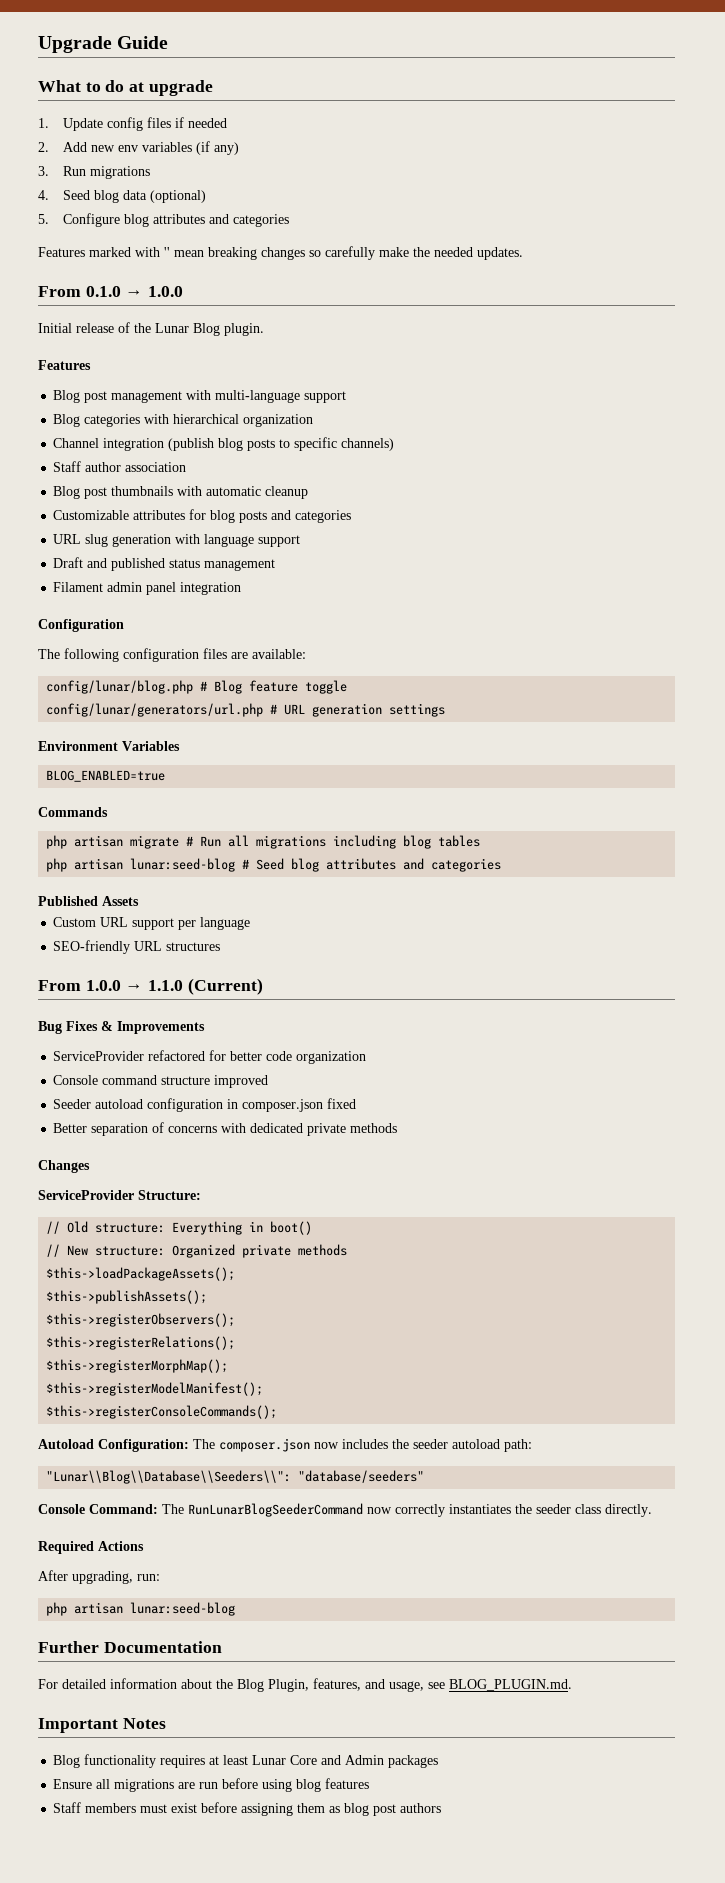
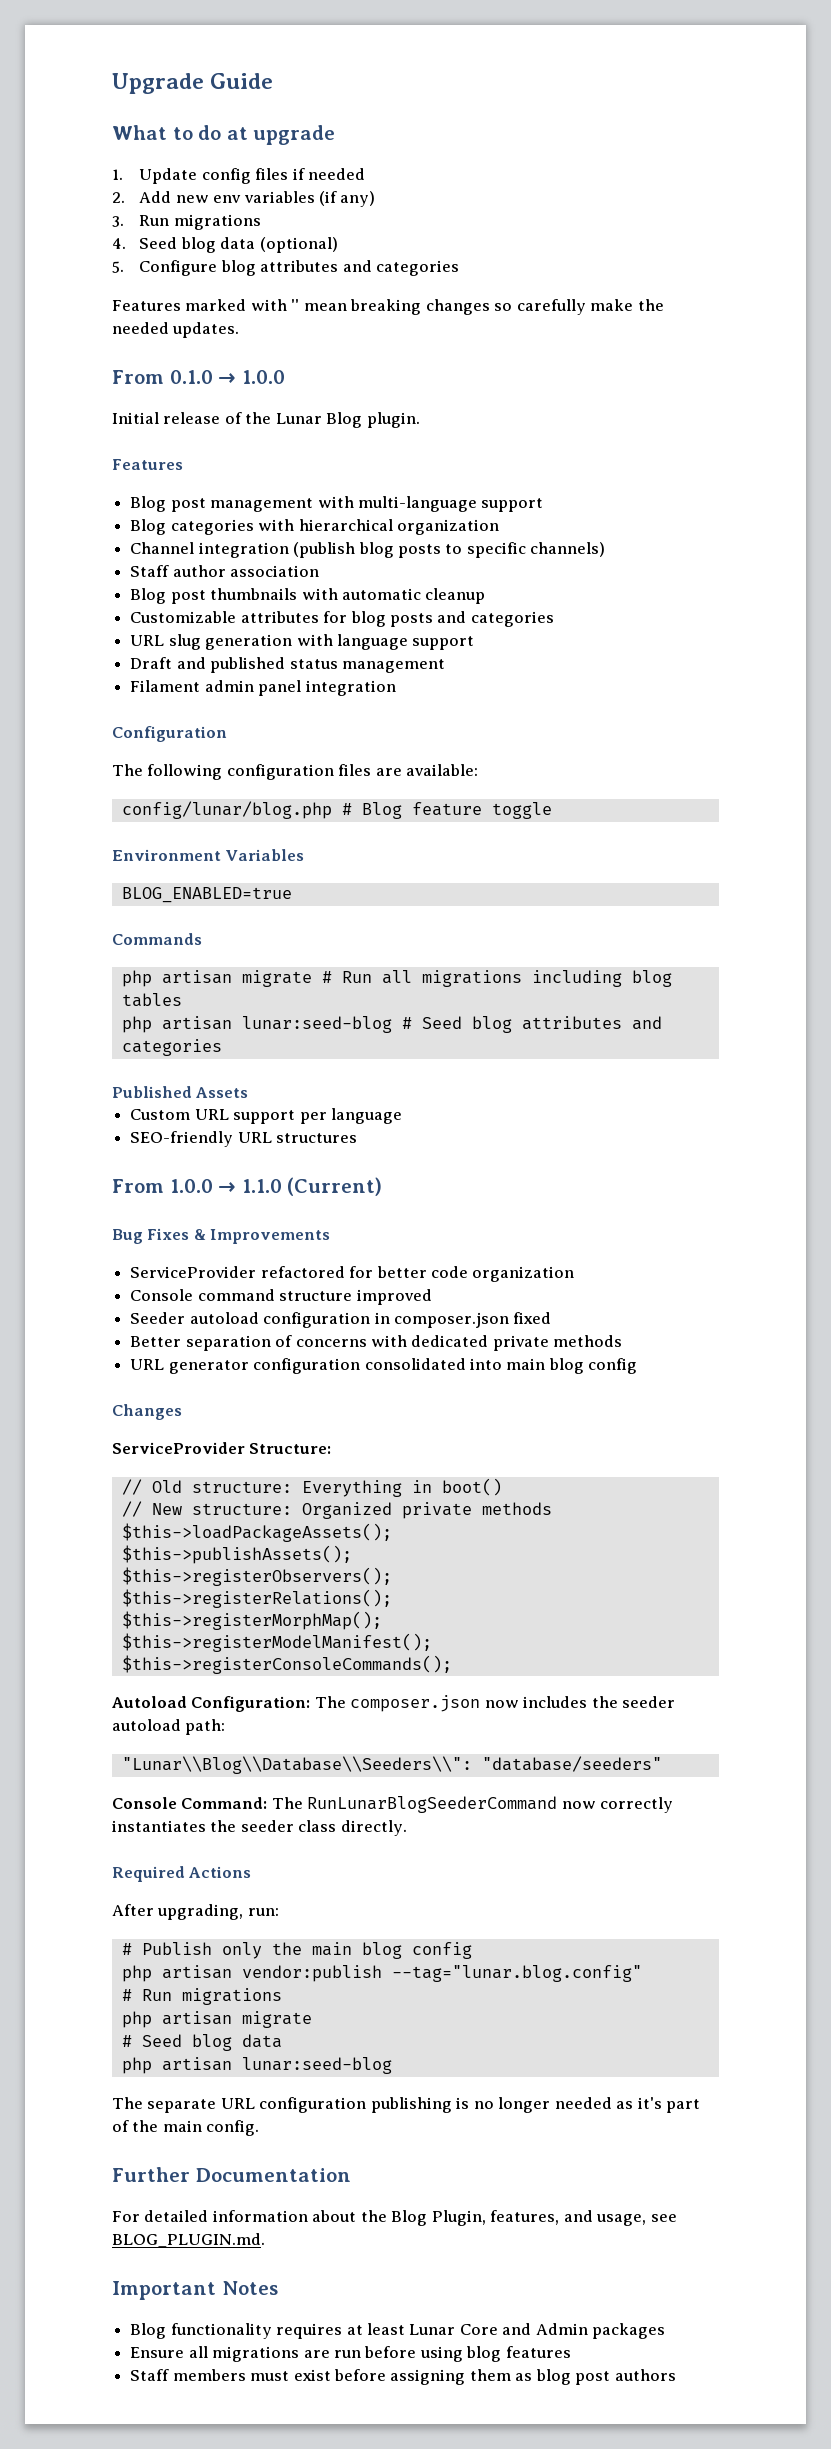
[46,703,446,717] // config/lunar/generators/url.php # URL generation settings -> (552, 810) none
(398, 1128) none -> [130,1358,638,1374] // URL generator configuration consolidated into main blog config
[46,1602,236,1616] php artisan lunar:seed-blog -> [121,1942,472,1959] [121,1965,642,1982] [121,1988,282,2005] [121,2011,312,2028] [121,2034,282,2051] [121,2057,392,2074] [112,2097,701,2113] [112,2120,260,2136] # Publish only the main blog config // php artisan vendor:publish --tag="lunar.blog.config" // # Run migrations // php artisan migrate // # Seed blog data // php artisan lunar:seed-blog // The separate URL configuration publishing is no longer needed as it's part of the main config.

